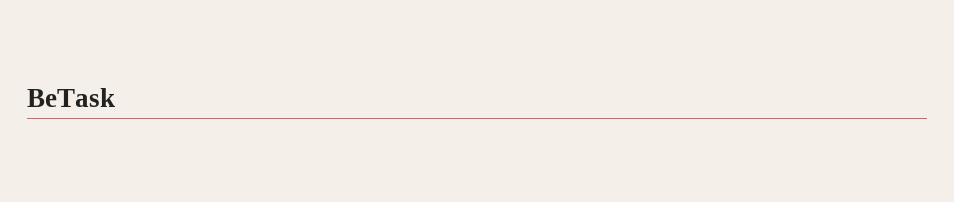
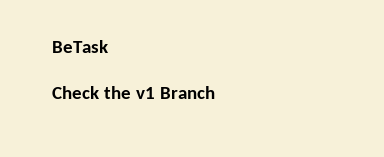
(115, 97) none -> [52,86,216,99] // Check the v1 Branch

